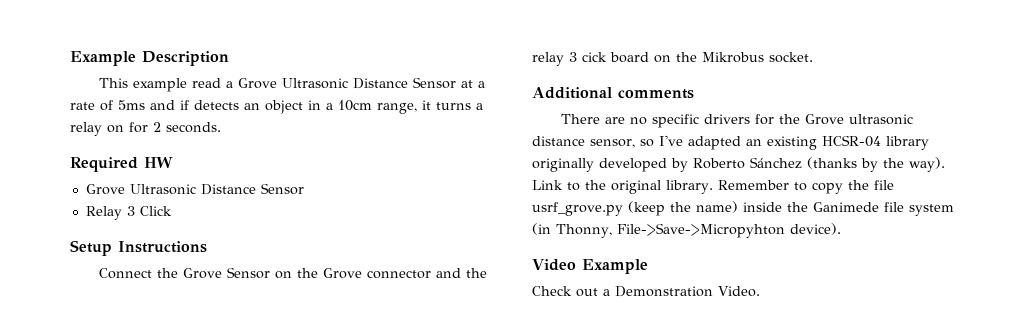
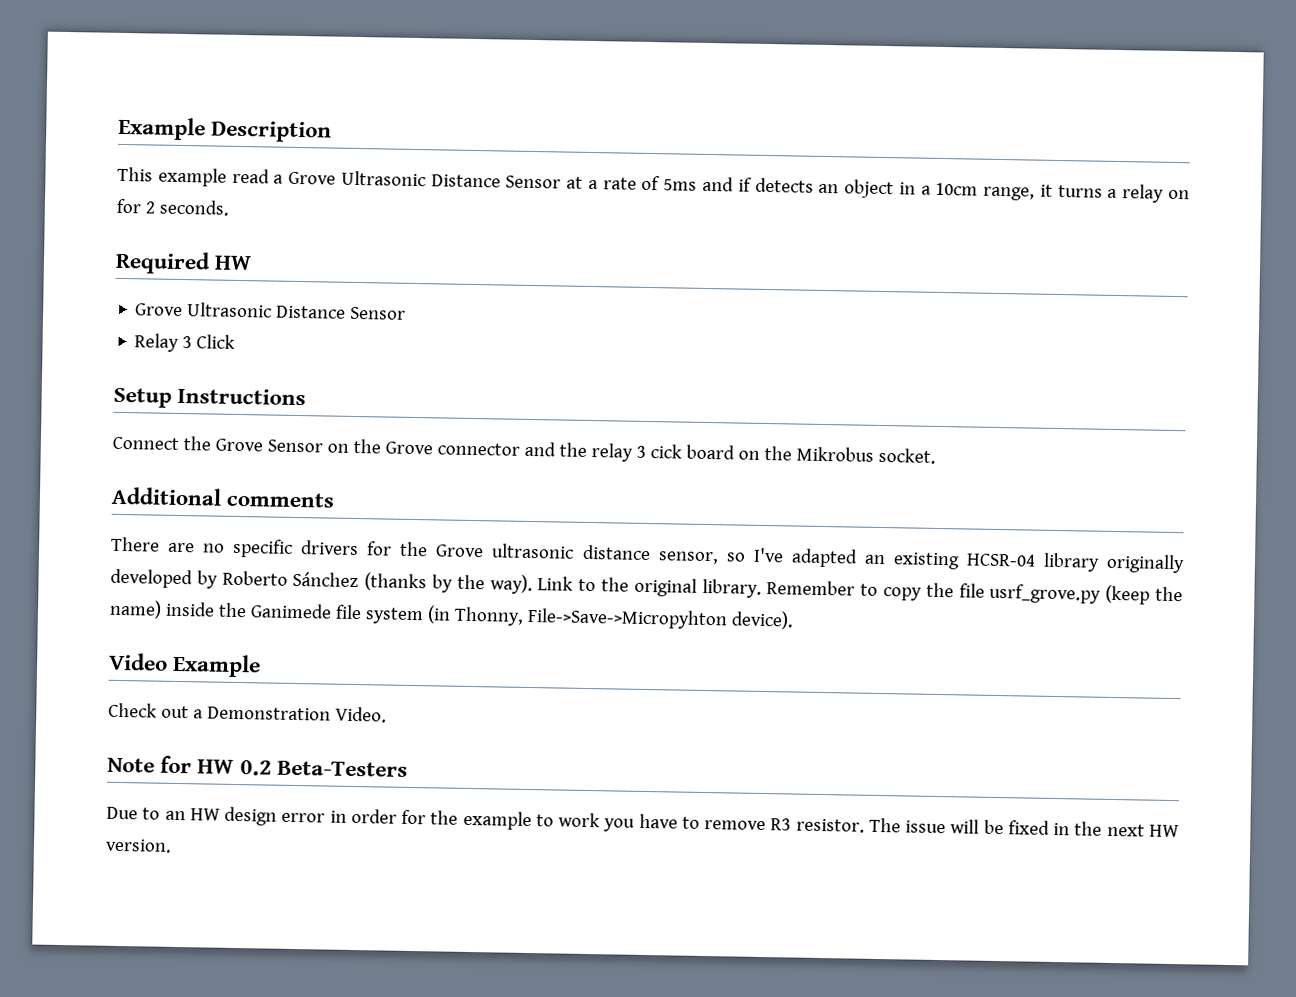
(760, 291) none -> [107,755,408,777] [106,806,1179,838] [105,838,172,853] // Note for HW 0.2 Beta-Testers // Due to an HW design error in order for the example to work you have to remove R3 resistor. The issue will be fixed in the next HW version.

